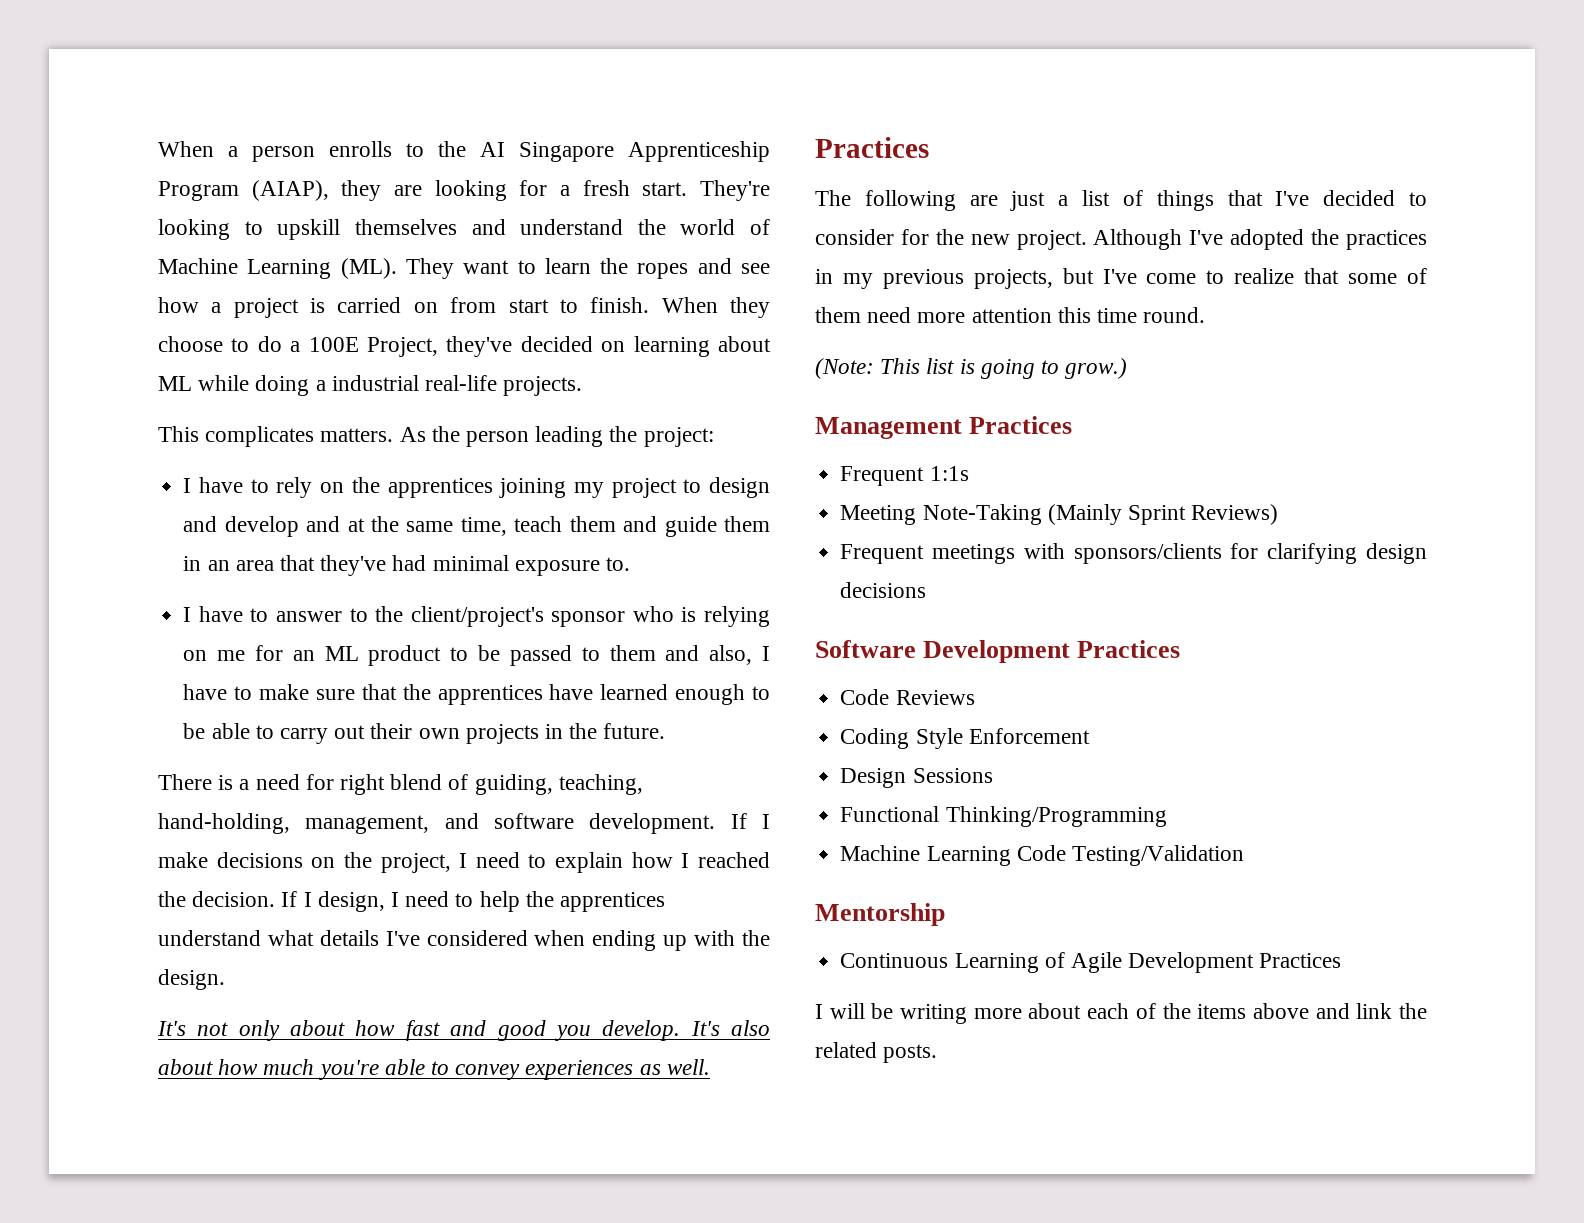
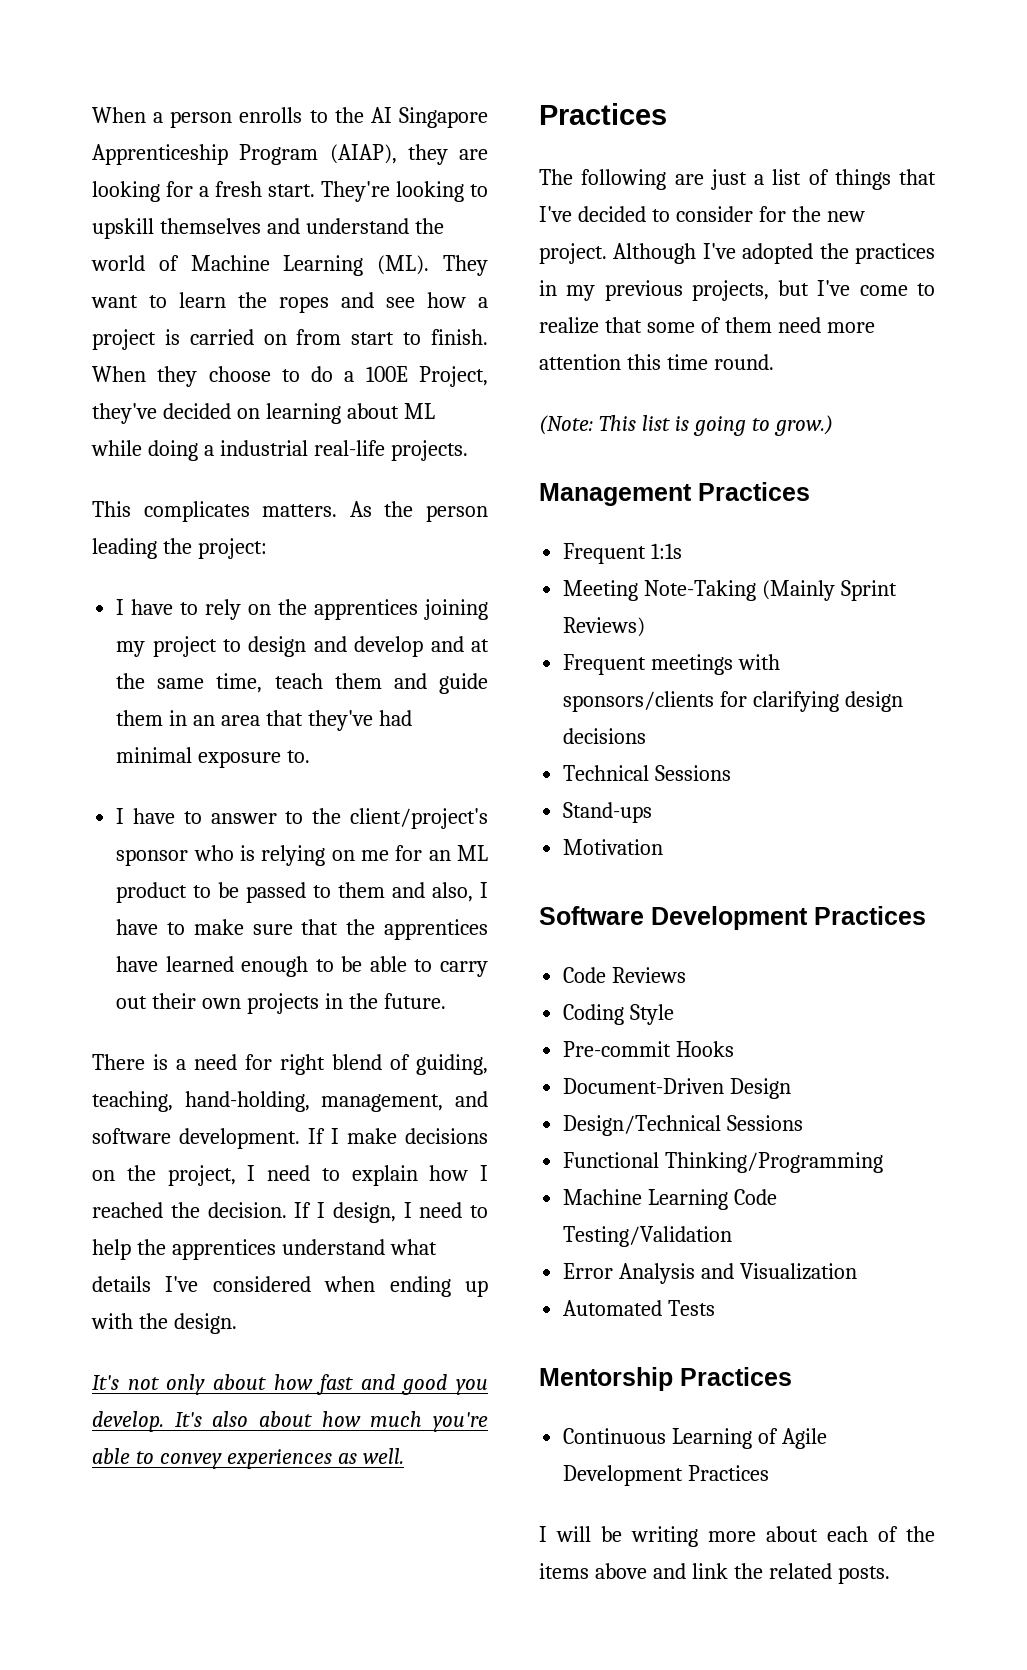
(927, 590) none -> [563,765,732,781] [563,802,653,823] [563,839,664,855] // Technical Sessions // Stand-ups // Motivation
[968,728,1090,744] Enforcement // -> [563,1041,735,1057] [563,1078,725,1094] // Pre-commit Hooks // Document-Driven
(907, 778) none -> [563,1115,722,1136] // Design/Technical
(1244, 855) none -> [563,1263,858,1284] [563,1300,716,1316] // Error Analysis and Visualization // Automated Tests
(945, 914) none -> [680,1367,792,1386] Practices

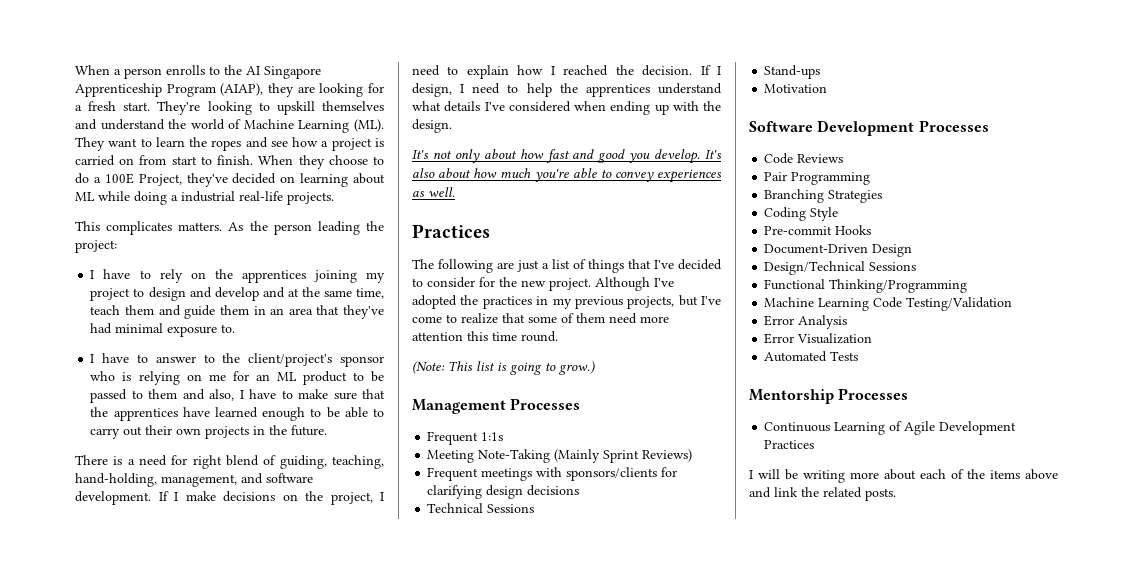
[698,482,810,501] Practices -> [510,398,581,410] Processes
[814,906,926,925] Practices -> [918,120,989,132] Processes
(687, 975) none -> [764,172,871,185] [764,189,883,203] // Pair Programming // Branching Strategies
[701,1263,735,1279] and -> [764,333,795,344] // Error
[680,1367,792,1386] Practices -> [838,388,909,400] Processes

